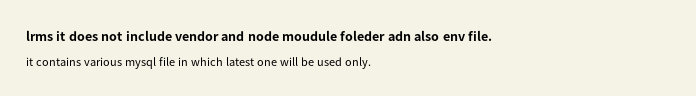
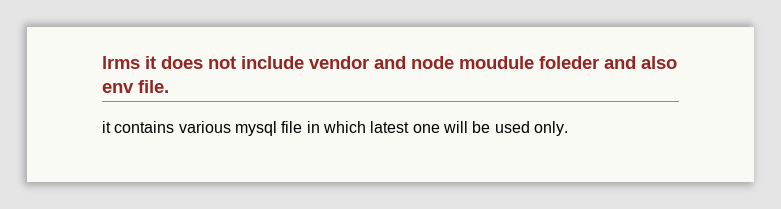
[387,31,411,41] adn -> [604,56,636,69] and

